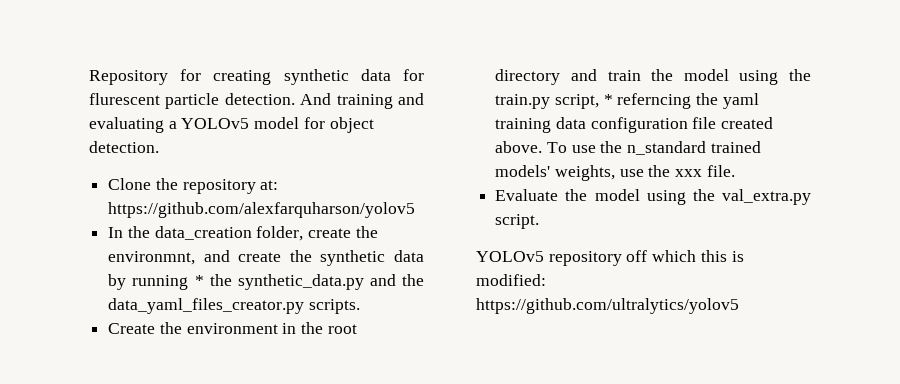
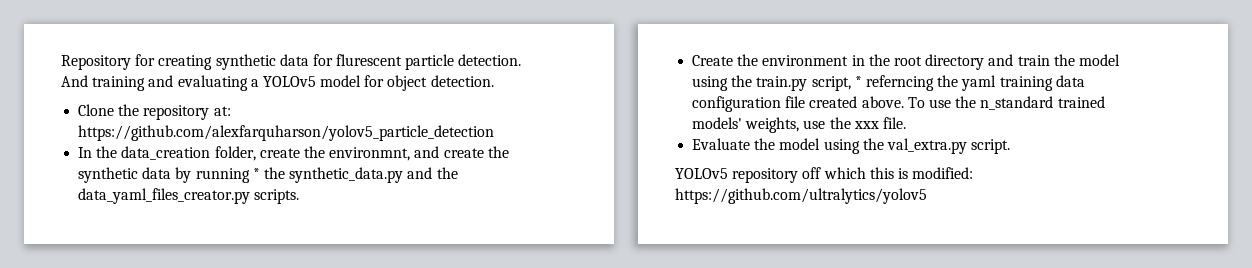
[108,202,416,218] https://github.com/alexfarquharson/yolov5 -> [78,125,495,141] https://github.com/alexfarquharson/yolov5_particle_detection

